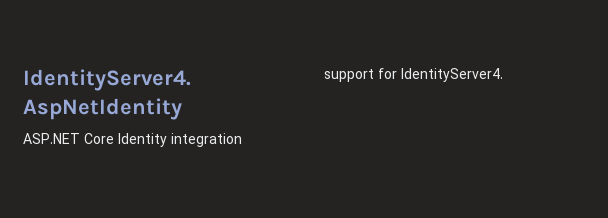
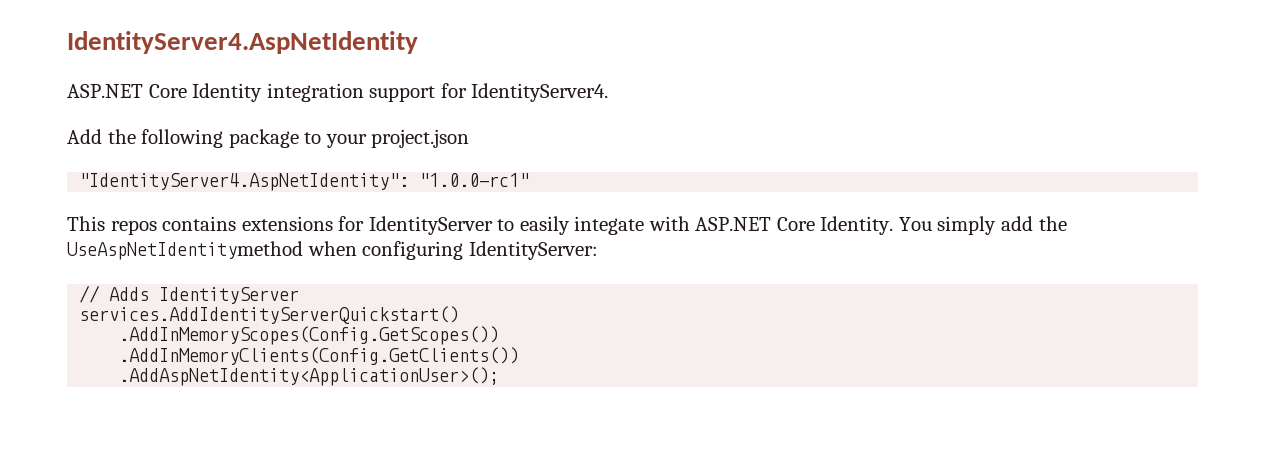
(503, 75) none -> [67,129,470,148] [79,173,530,191] [67,216,1067,235] [67,241,598,260] [79,285,300,304] [79,306,460,324] [119,326,500,345] [119,347,520,365] [119,367,500,386] // Add the following package to your project.json // "IdentityServer4.AspNetIdentity": "1.0.0-rc1" // This repos contains extensions for IdentityServer to easily integate with ASP.NET Core Identity. You simply add the UseAspNetIdentitymethod when configuring IdentityServer: // // Adds IdentityServer // services.AddIdentityServerQuickstart() // .AddInMemoryScopes(Config.GetScopes()) // .AddInMemoryClients(Config.GetClients()) // .AddAspNetIdentity<ApplicationUser>();

